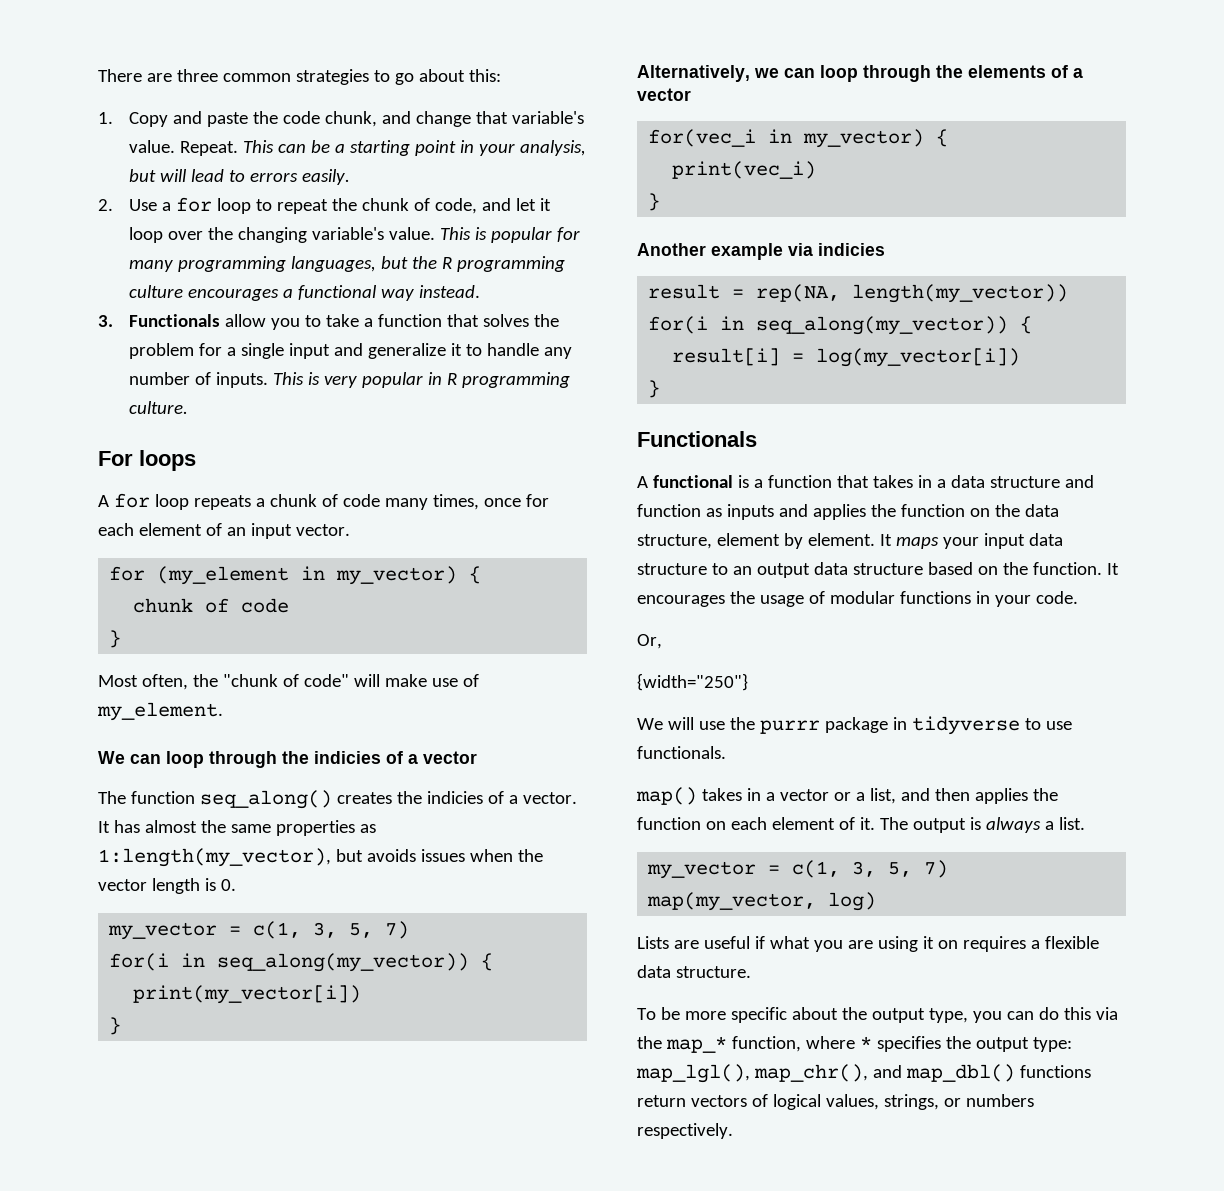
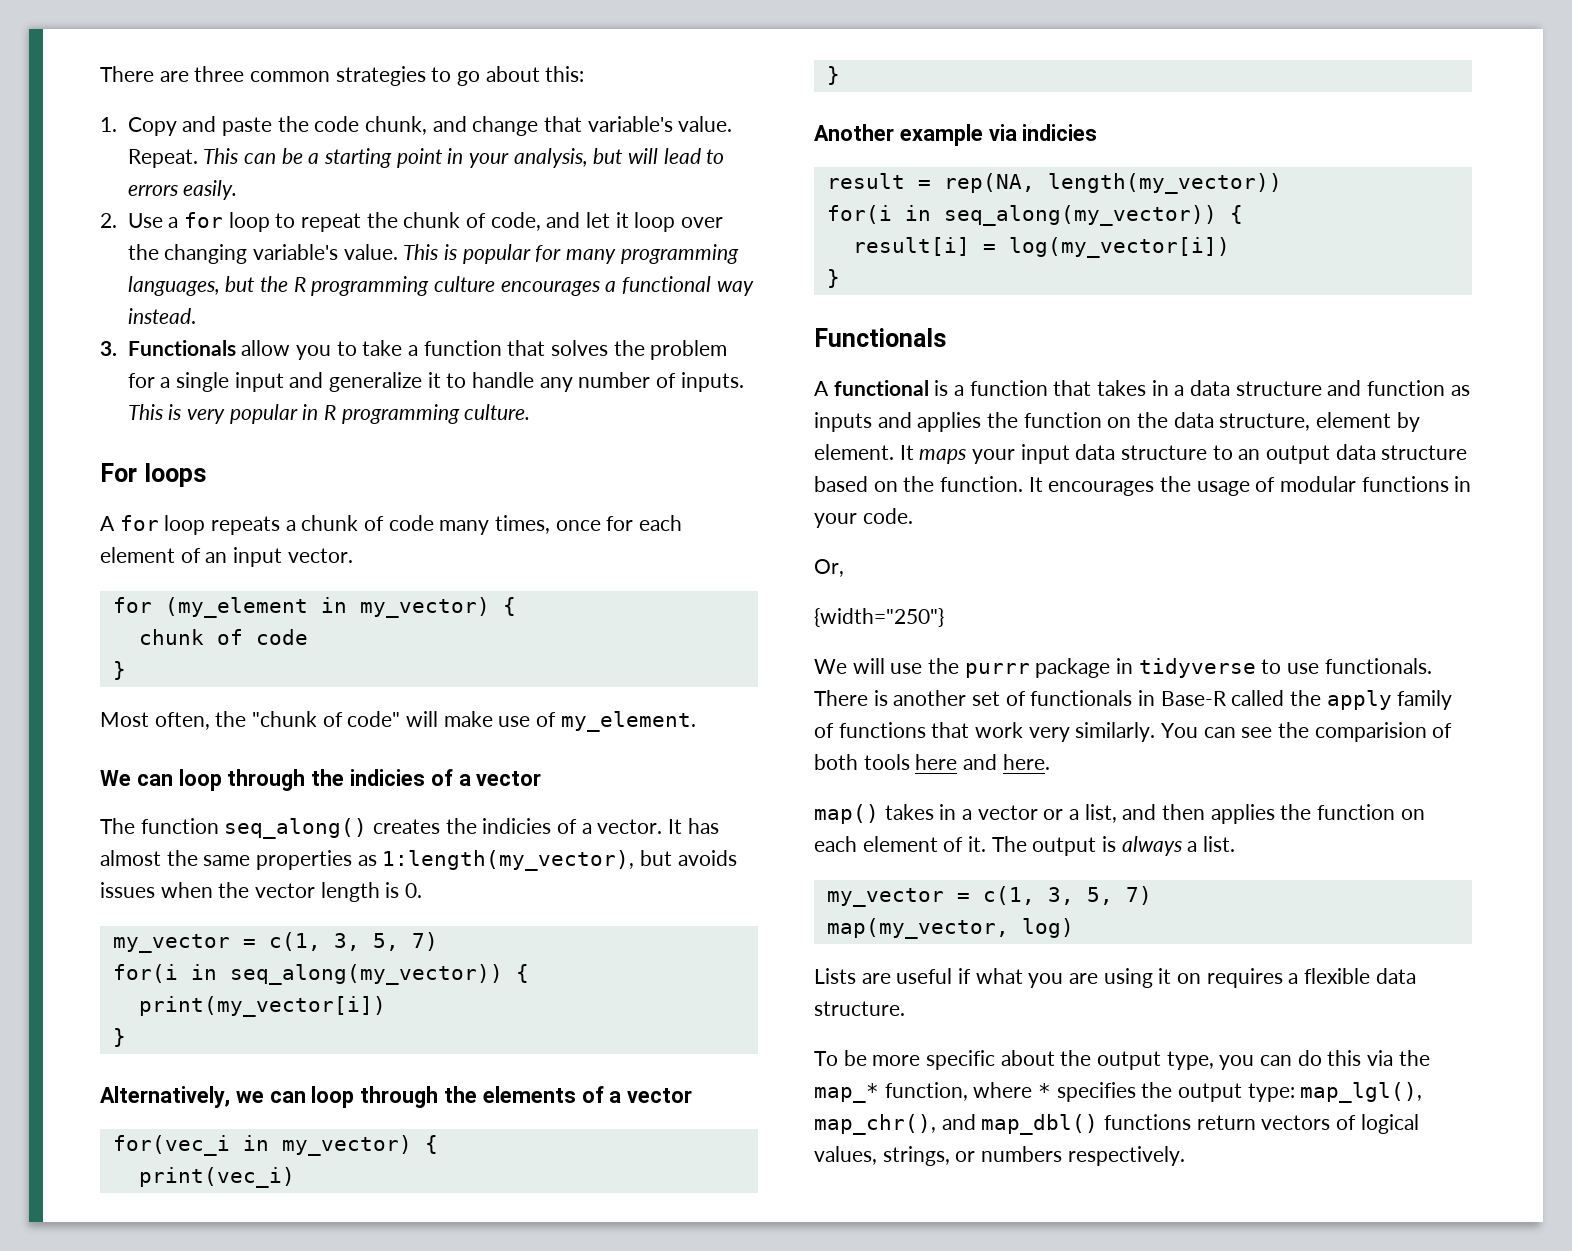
(726, 752) none -> [814,690,1453,710] [814,722,1453,742] [814,754,1050,770] There is another set of functionals in Base-R called the apply family of functions that work very similarly. You can see the comparision of both tools here and here.

